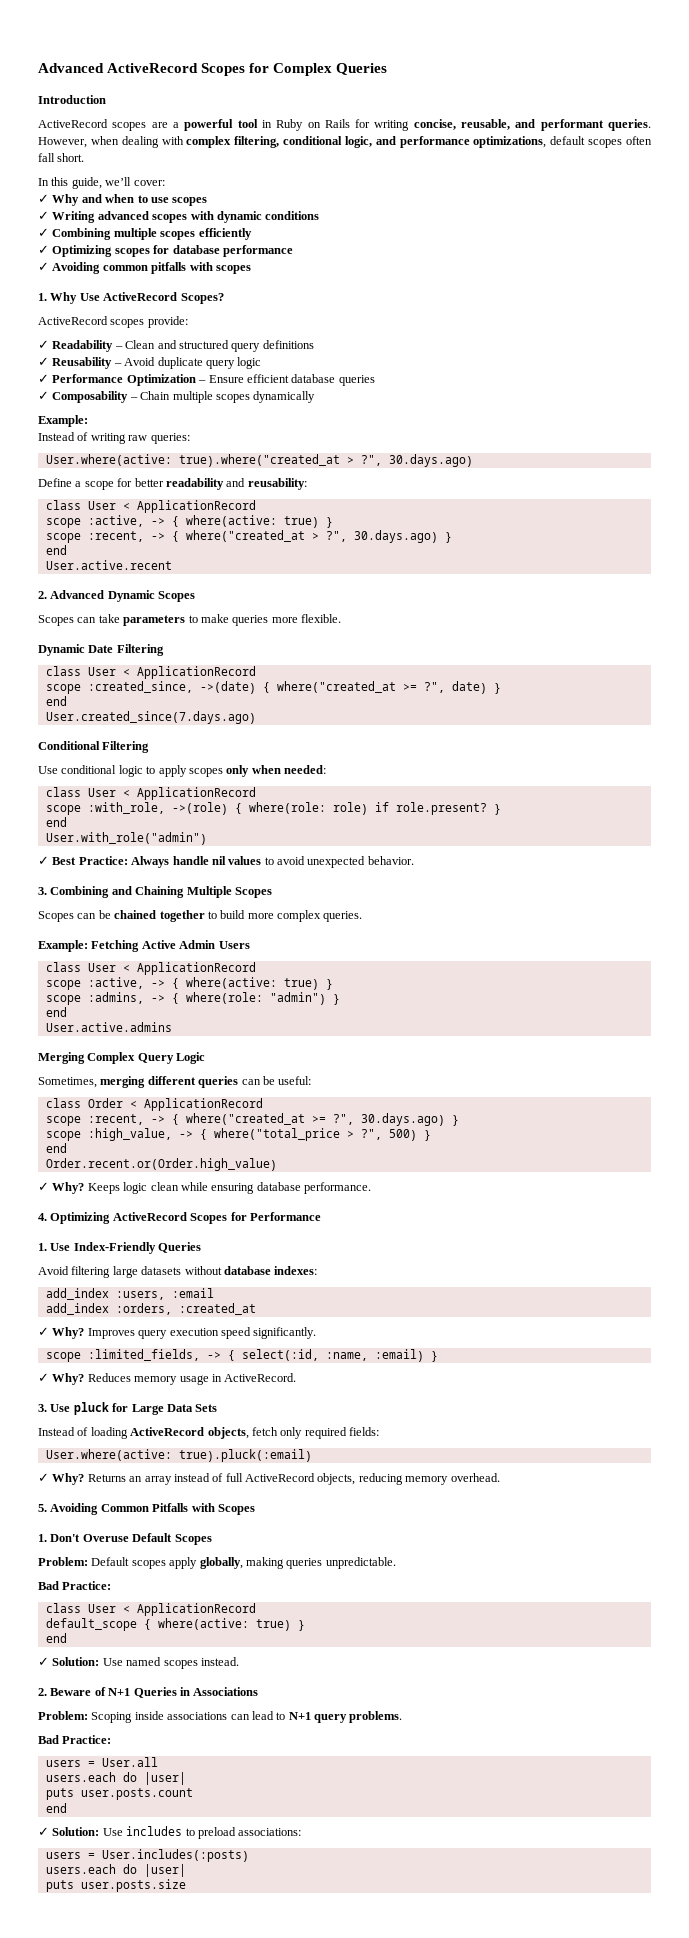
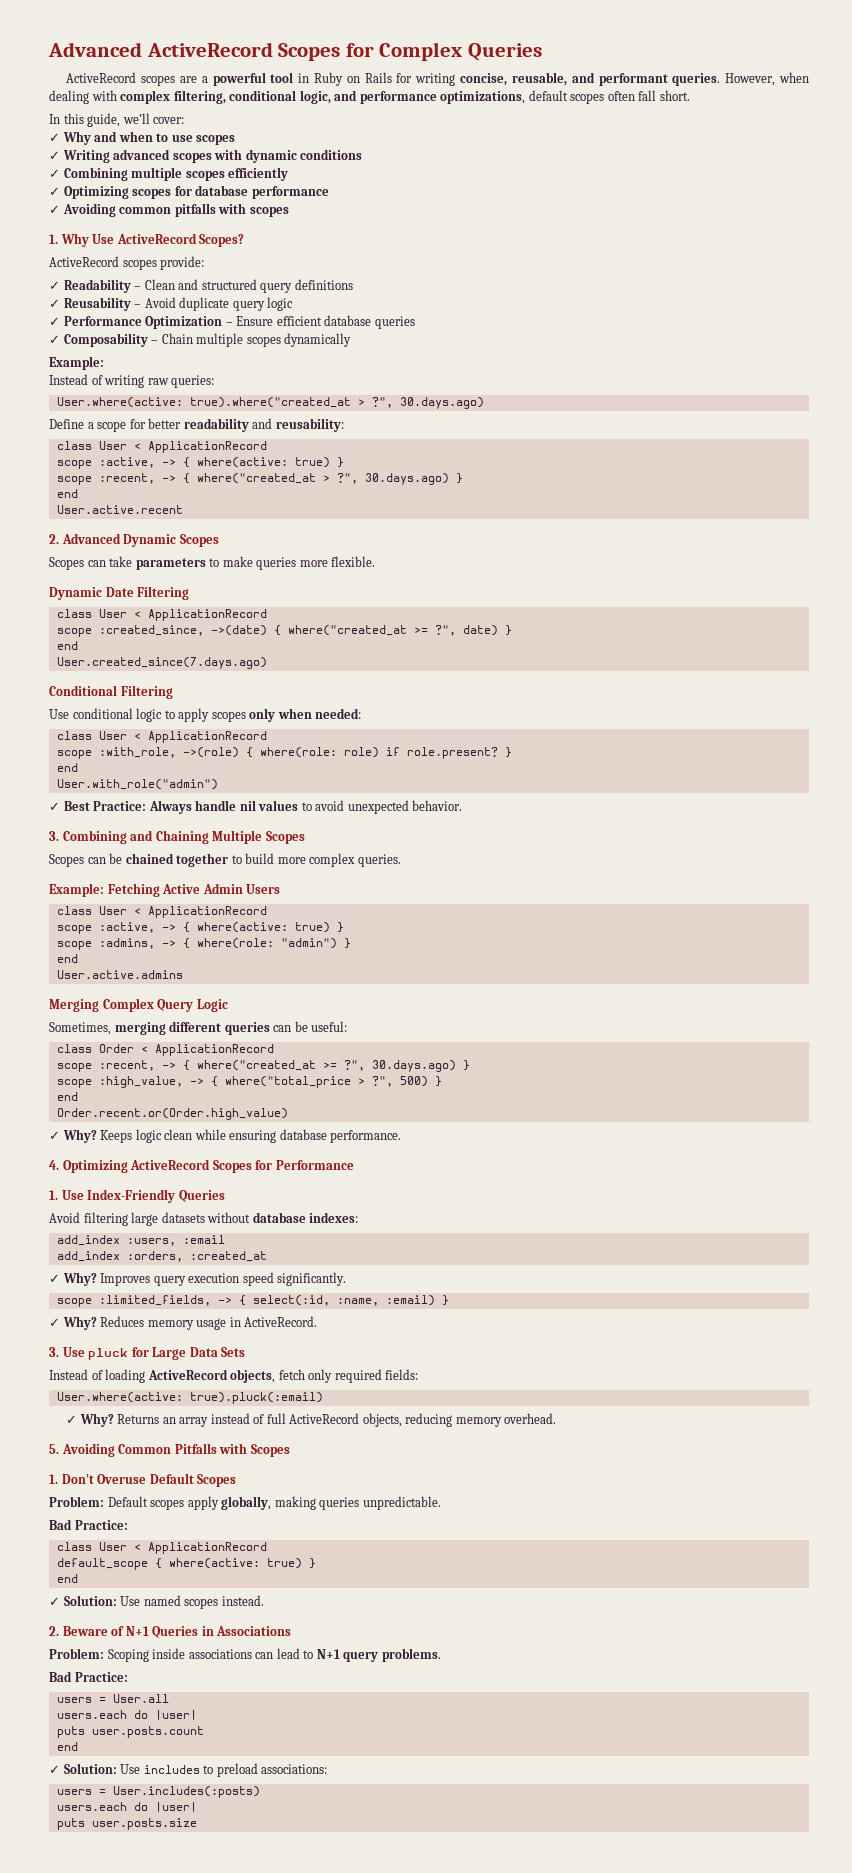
[38,95,106,104] // Introduction -> (542, 52) none

